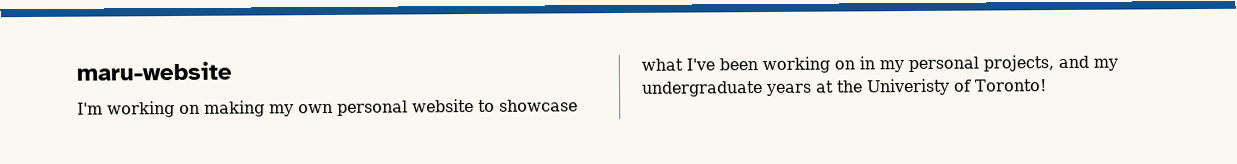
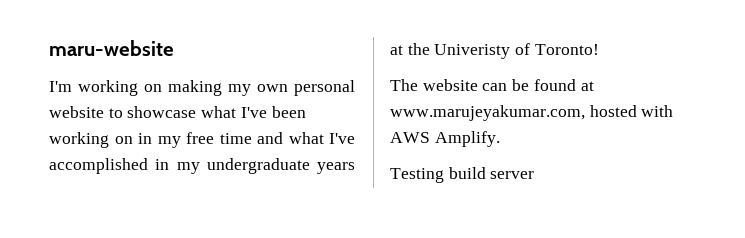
[908,55,1089,73] personal projects, and -> [186,132,355,144] [49,158,170,174] free time and what I've accomplished in
(1047, 85) none -> [390,79,594,91] [390,105,674,121] [390,131,500,147] [390,167,535,183] // The website can be found at www.marujeyakumar.com, hosted with AWS Amplify. // Testing build server

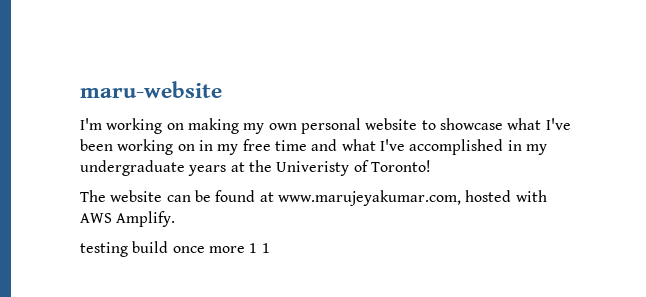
[390,167,535,183] Testing build server -> [80,241,270,257] testing build once more 1 1

